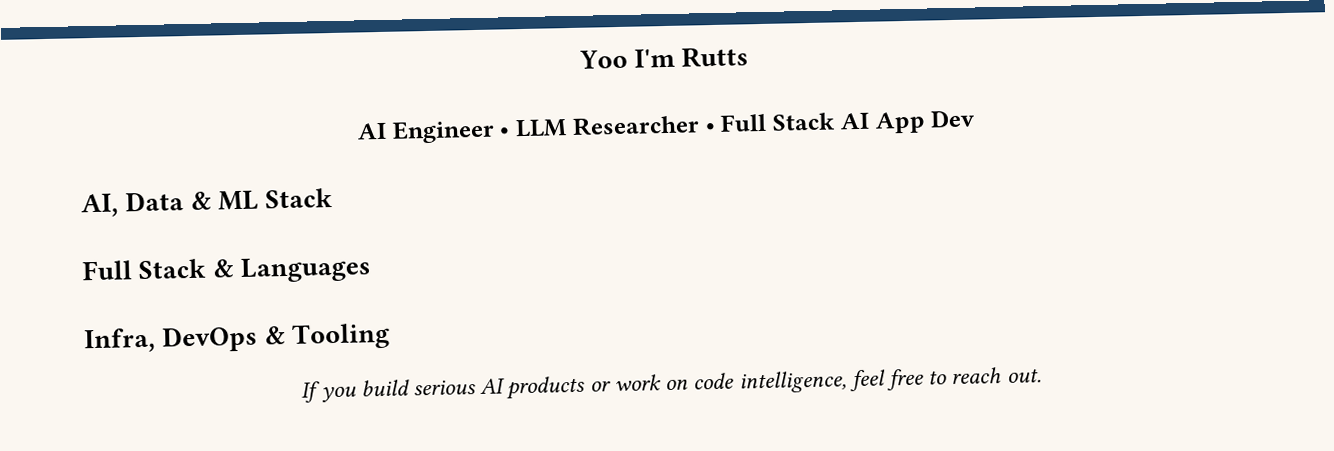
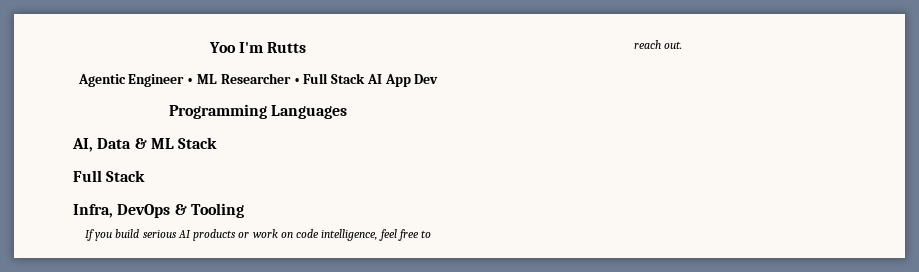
[356,122,387,140] AI -> [77,74,126,87] Agentic
[515,119,568,138] LLM -> [196,74,217,84] ML
(976, 118) none -> [168,104,348,119] // Programming Languages
[212,256,372,283] & Languages -> (146, 176) none

